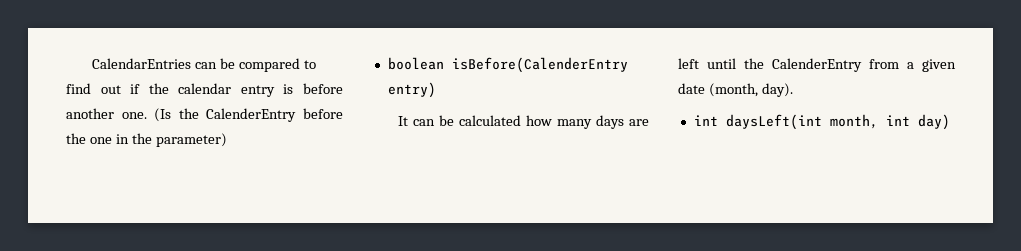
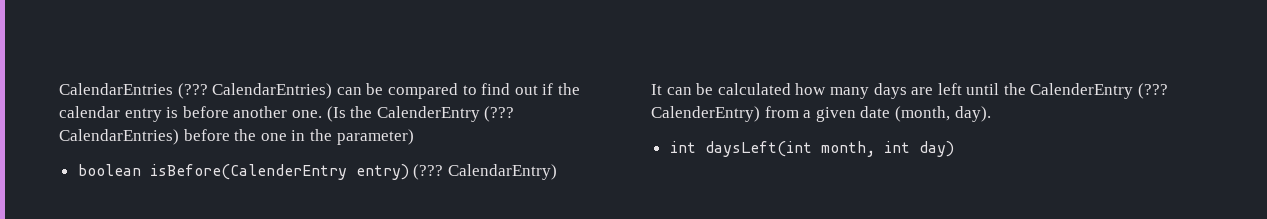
(192, 63) none -> [177,83,333,99] (??? CalendarEntries)
(297, 115) none -> [484,106,515,122] [59,129,179,145] (??? CalendarEntries)
(436, 90) none -> [413,164,557,180] (??? CalendarEntry)
(862, 65) none -> [1138,83,1169,99] [651,106,760,122] (??? CalenderEntry)

